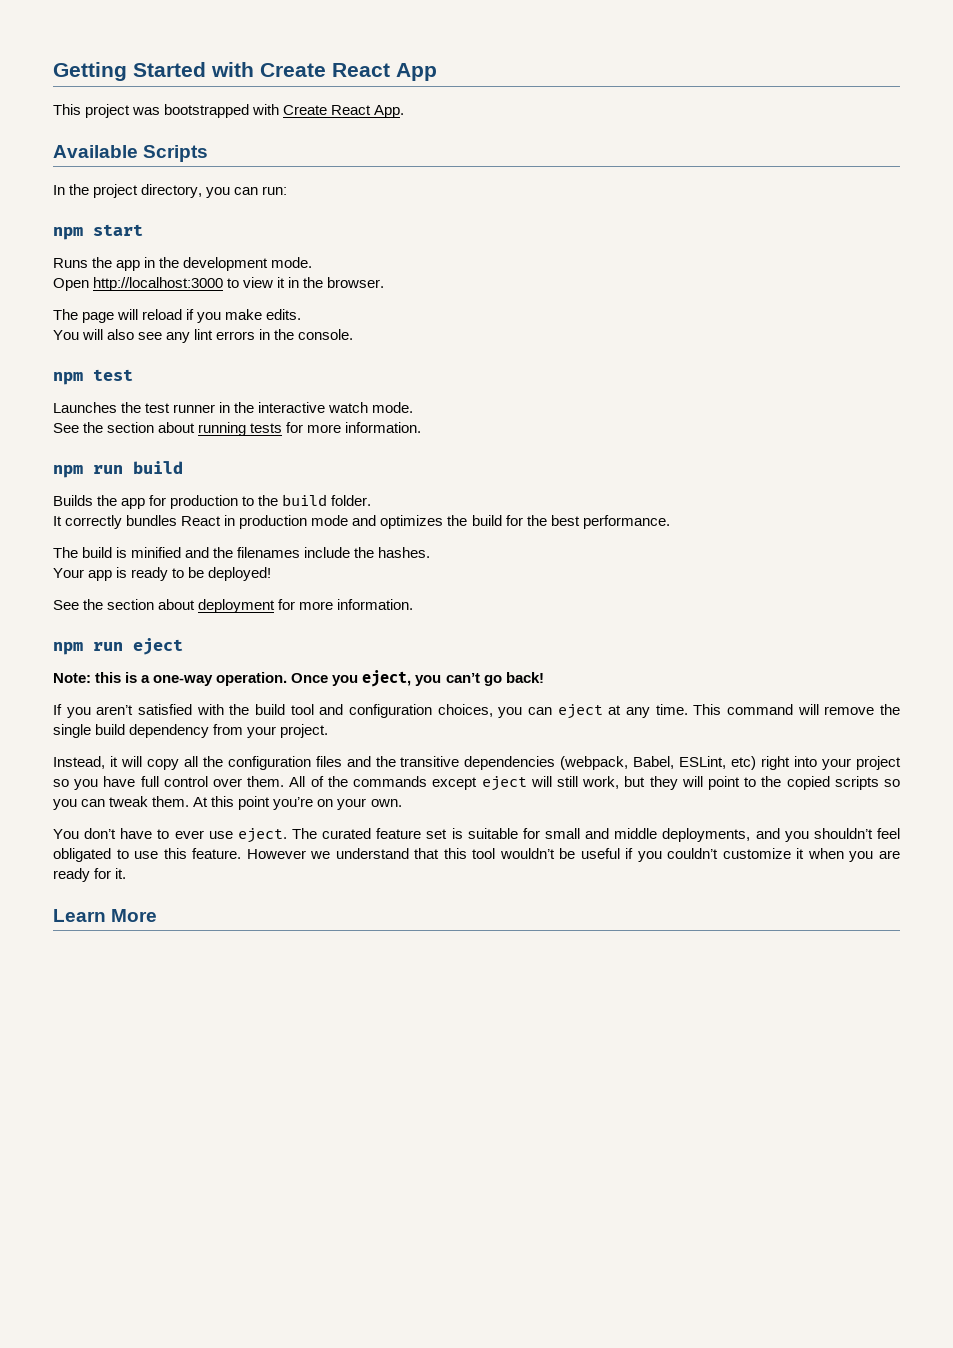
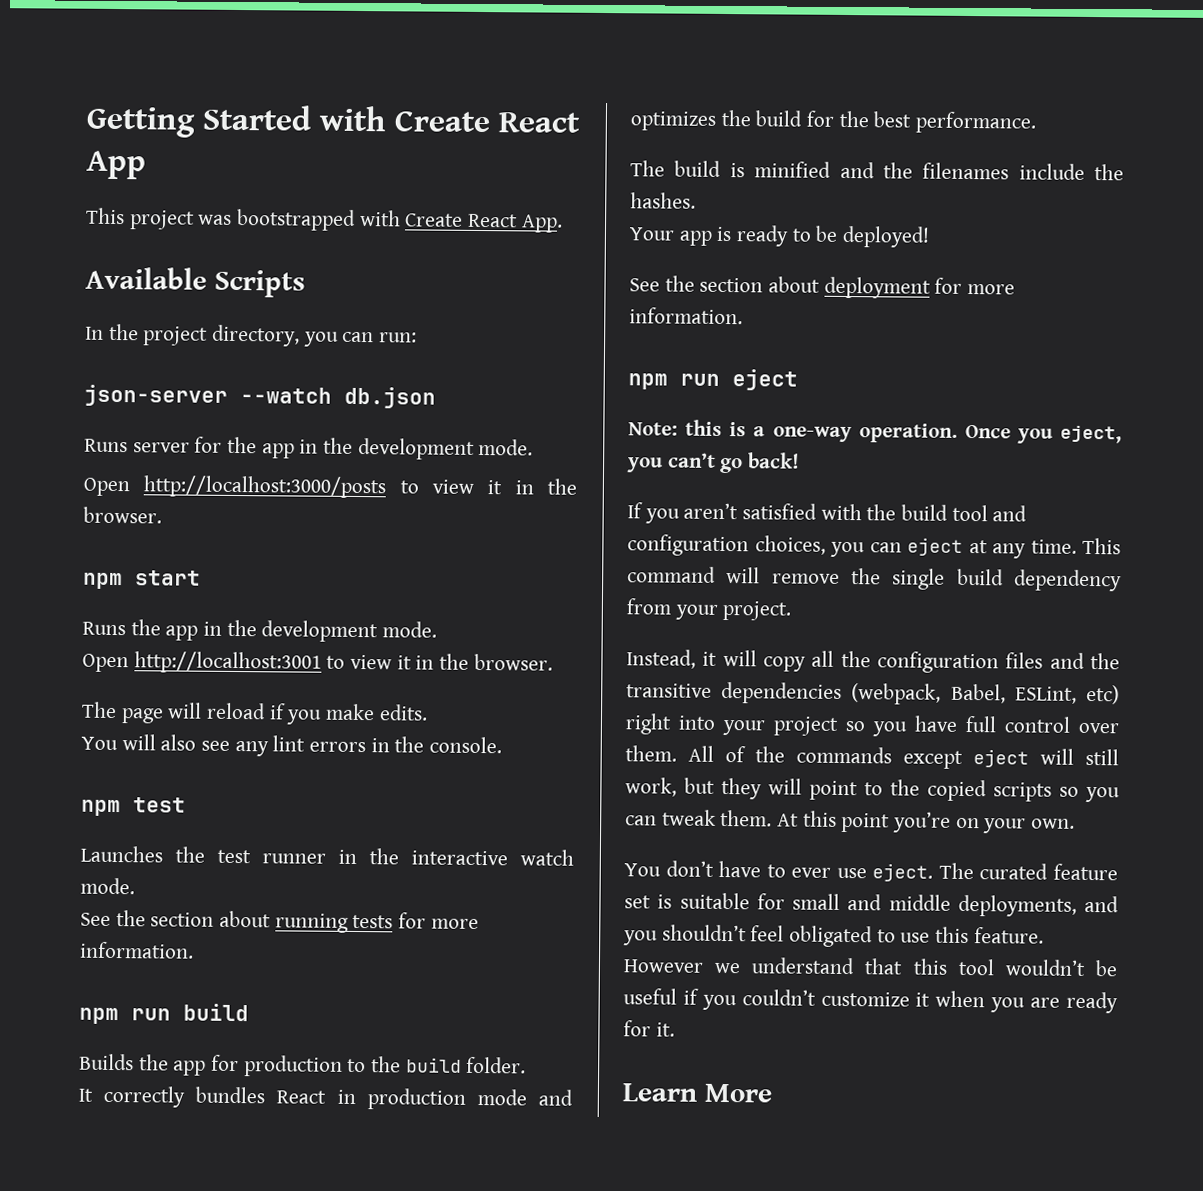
(288, 190) none -> [84,384,436,409] [84,436,534,460] [83,475,577,499] [83,506,162,524] // json-server --watch db.json // Runs server for the app in the development mode. // Open http://localhost:3000/posts to view it in the browser.
[93,277,224,291] http://localhost:3000 -> [133,651,322,674] http://localhost:3001

